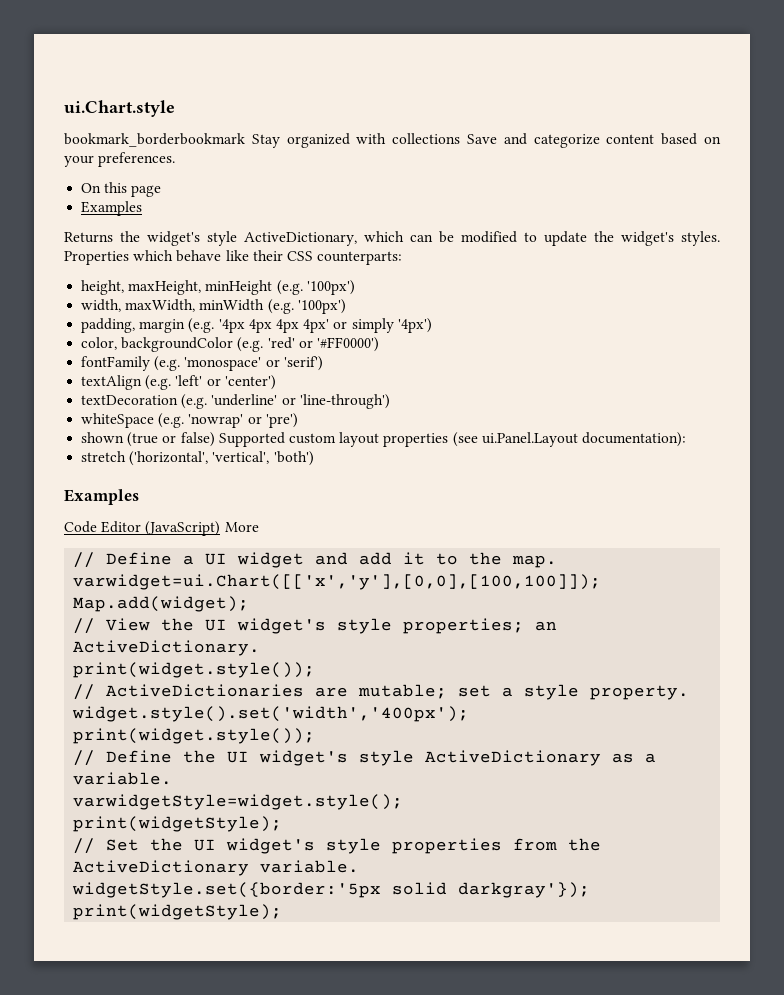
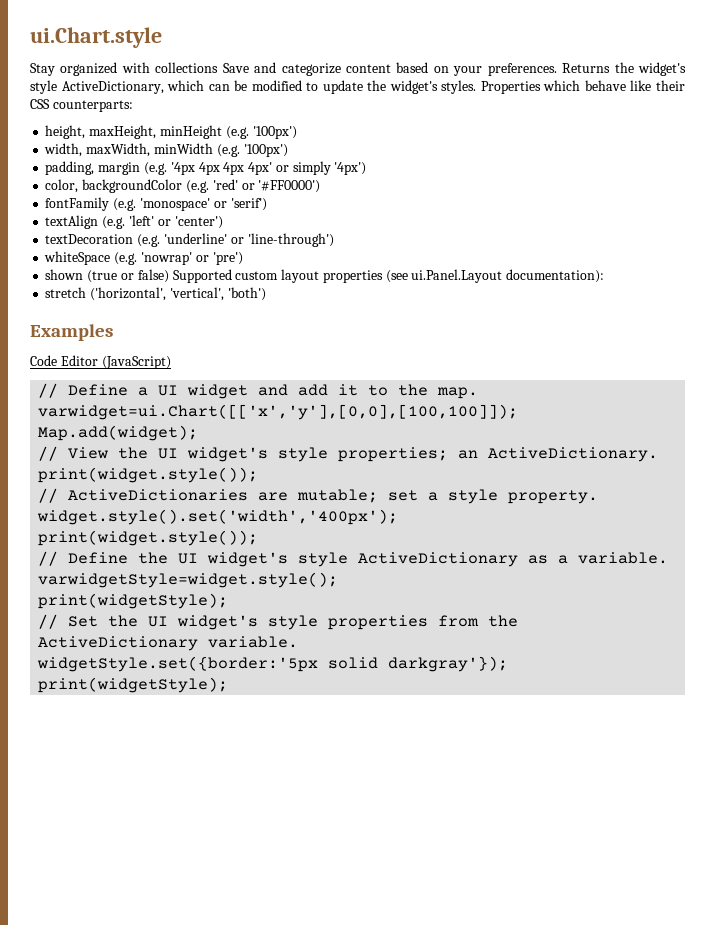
[64,133,245,147] bookmark_borderbookmark -> (162, 37) none
[81,182,162,197] [81,201,143,216] // On this page // Examples // -> (557, 69) none
[224,522,259,532] More -> (171, 362) none

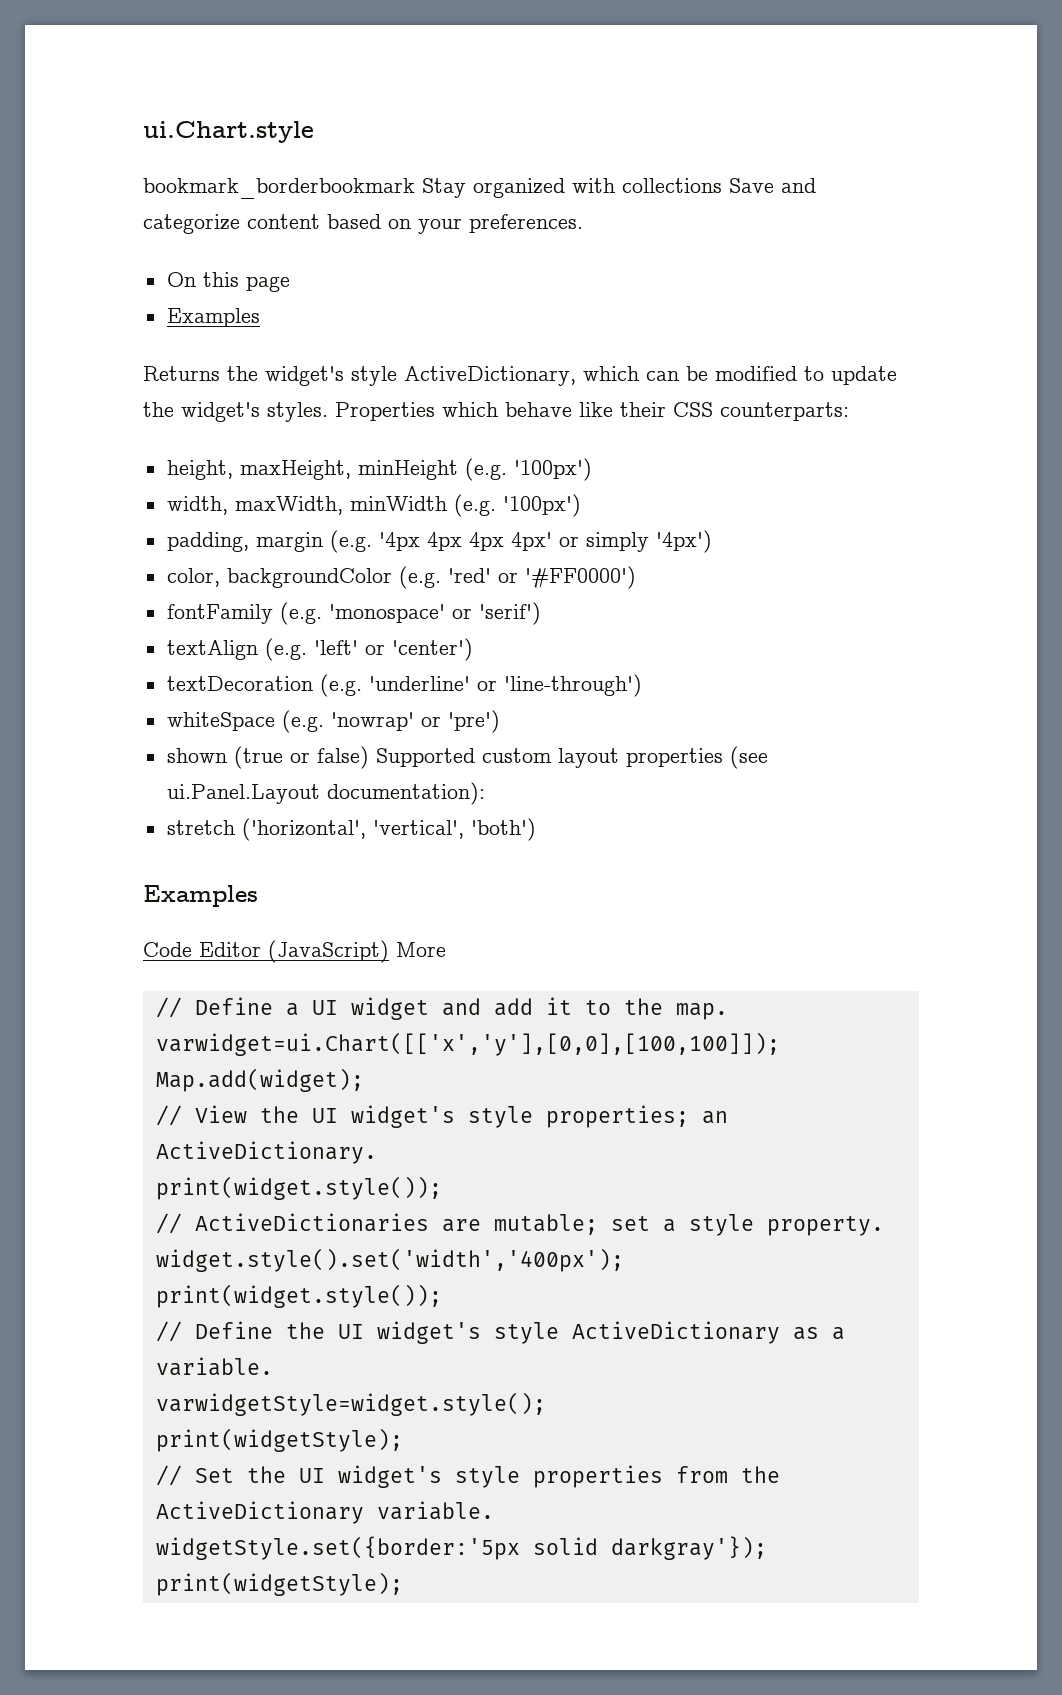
(162, 37) none -> [143,178,415,199] bookmark_borderbookmark
(557, 69) none -> [166,272,290,292] [166,308,260,327] // On this page // Examples //
(171, 362) none -> [396,942,446,957] More

